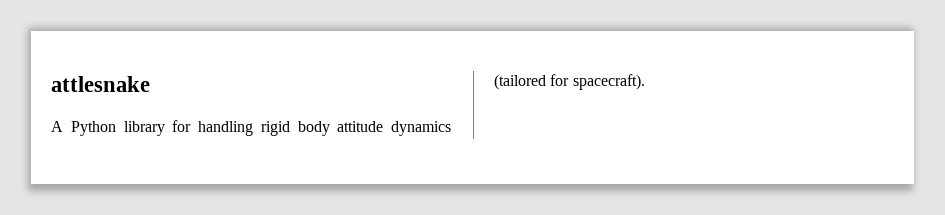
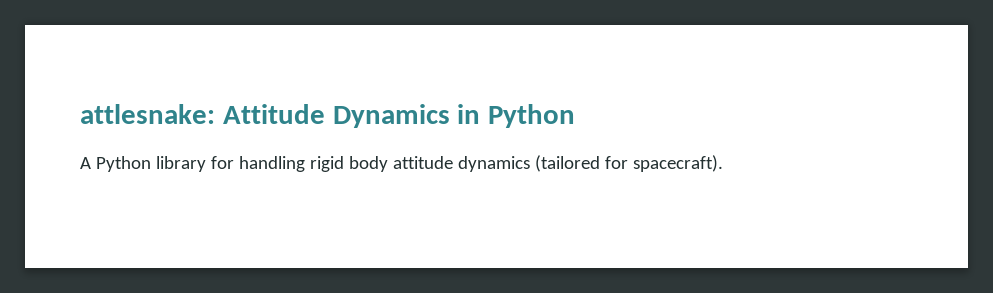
[51,76,150,92] attlesnake -> [80,104,576,128] attlesnake: Attitude Dynamics in Python

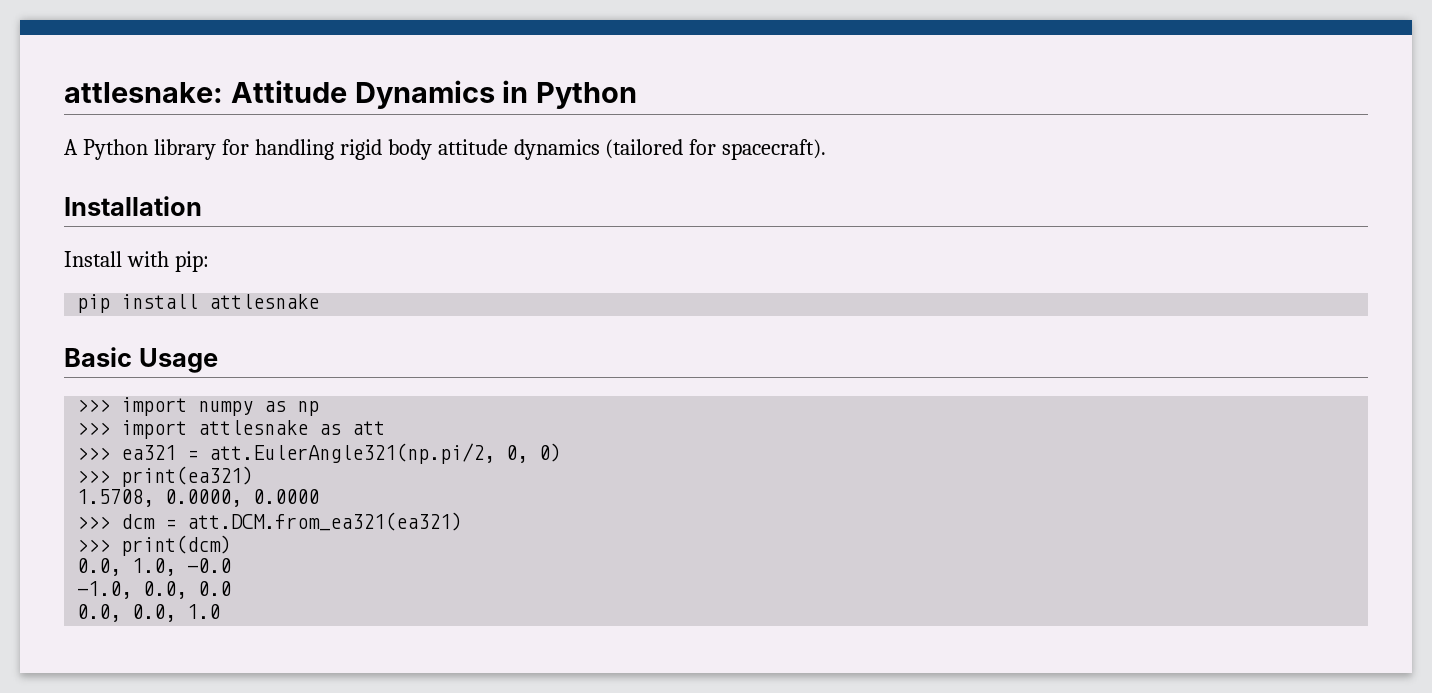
(723, 163) none -> [64,196,202,216] [64,251,209,272] [77,294,320,313] [64,347,218,373] [77,397,320,416] [77,420,386,439] [77,443,562,464] [77,466,254,487] [77,489,320,507] [77,512,463,531] [77,535,232,556] [77,558,232,576] [77,581,232,599] [77,604,221,622] // Installation // Install with pip: // pip install attlesnake // Basic Usage // >>> import numpy as np // >>> import attlesnake as att // >>> ea321 = att.EulerAngle321(np.pi/2, 0, 0) // >>> print(ea321) // 1.5708, 0.0000, 0.0000 // >>> dcm = att.DCM.from_ea321(ea321) // >>> print(dcm) // 0.0, 1.0, -0.0 // -1.0, 0.0, 0.0 // 0.0, 0.0, 1.0

